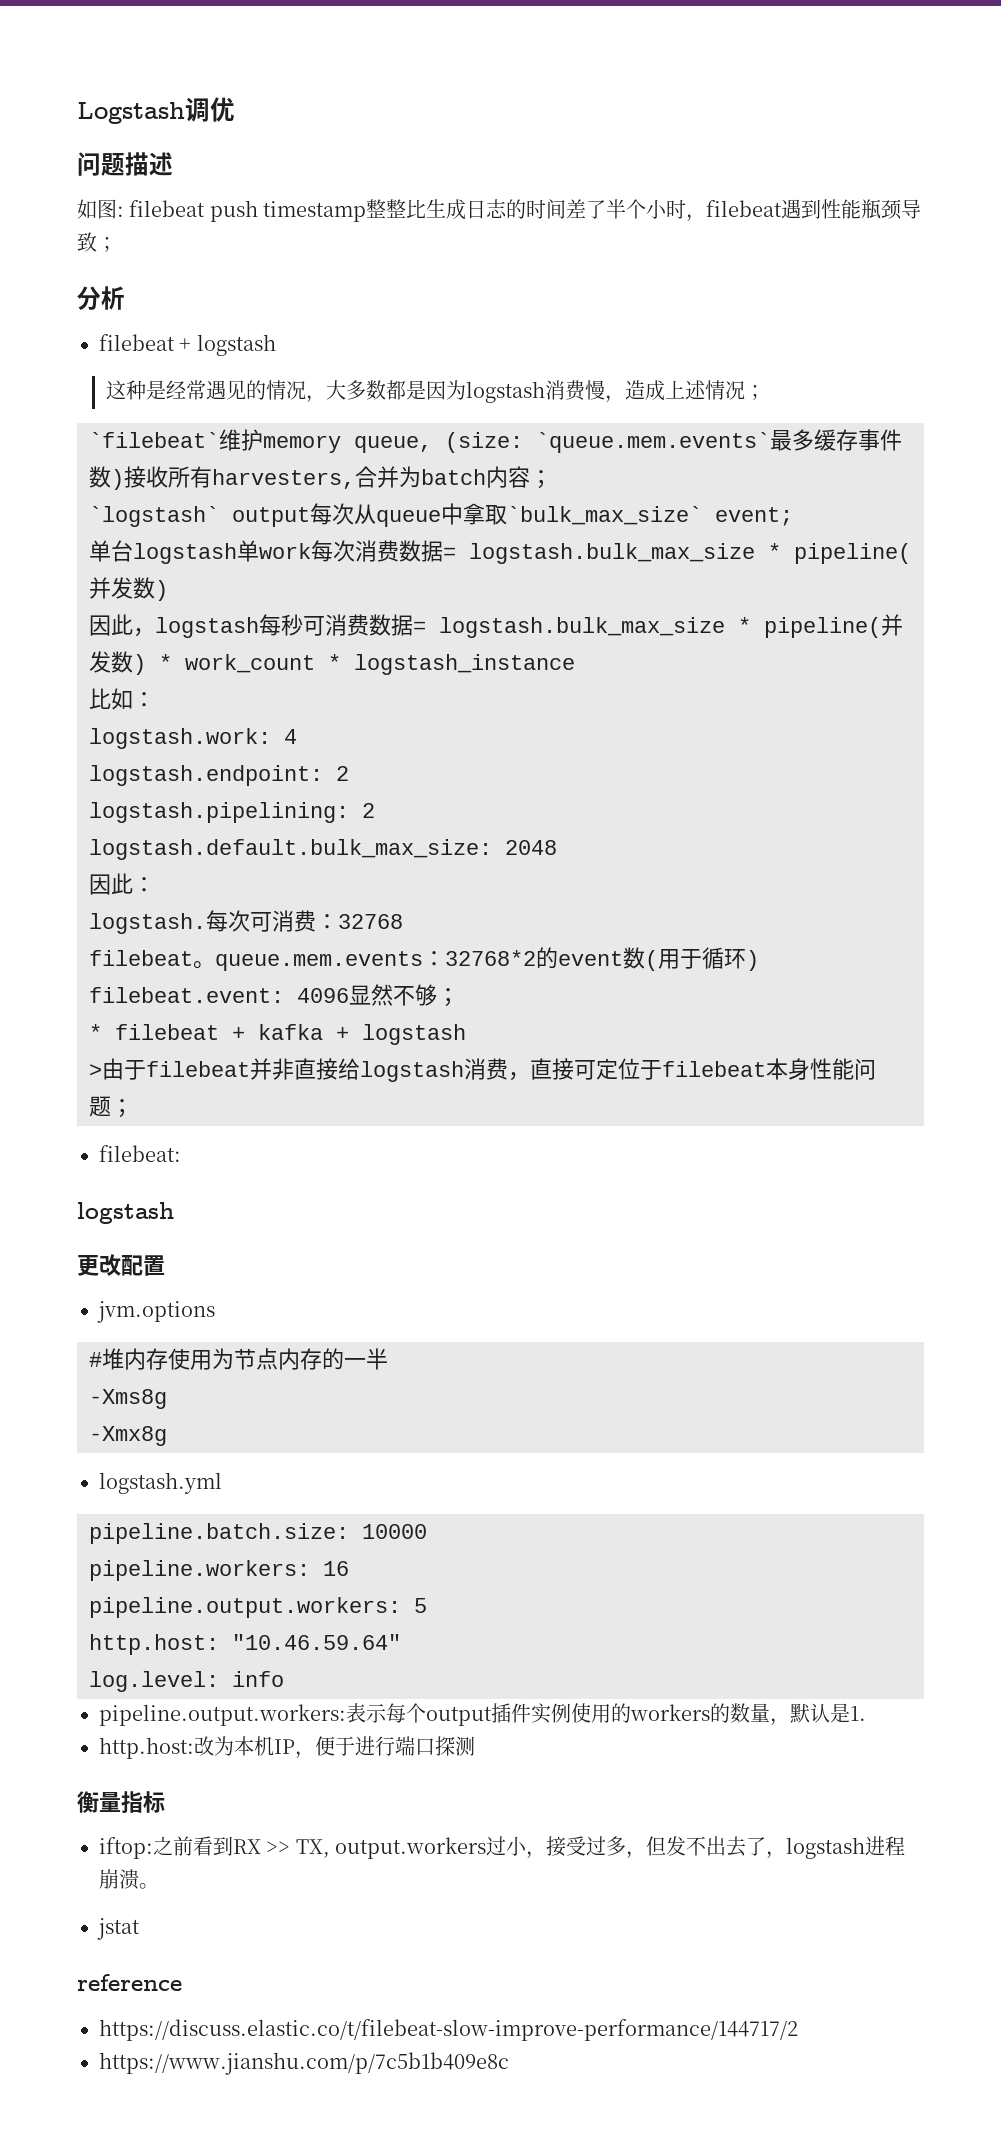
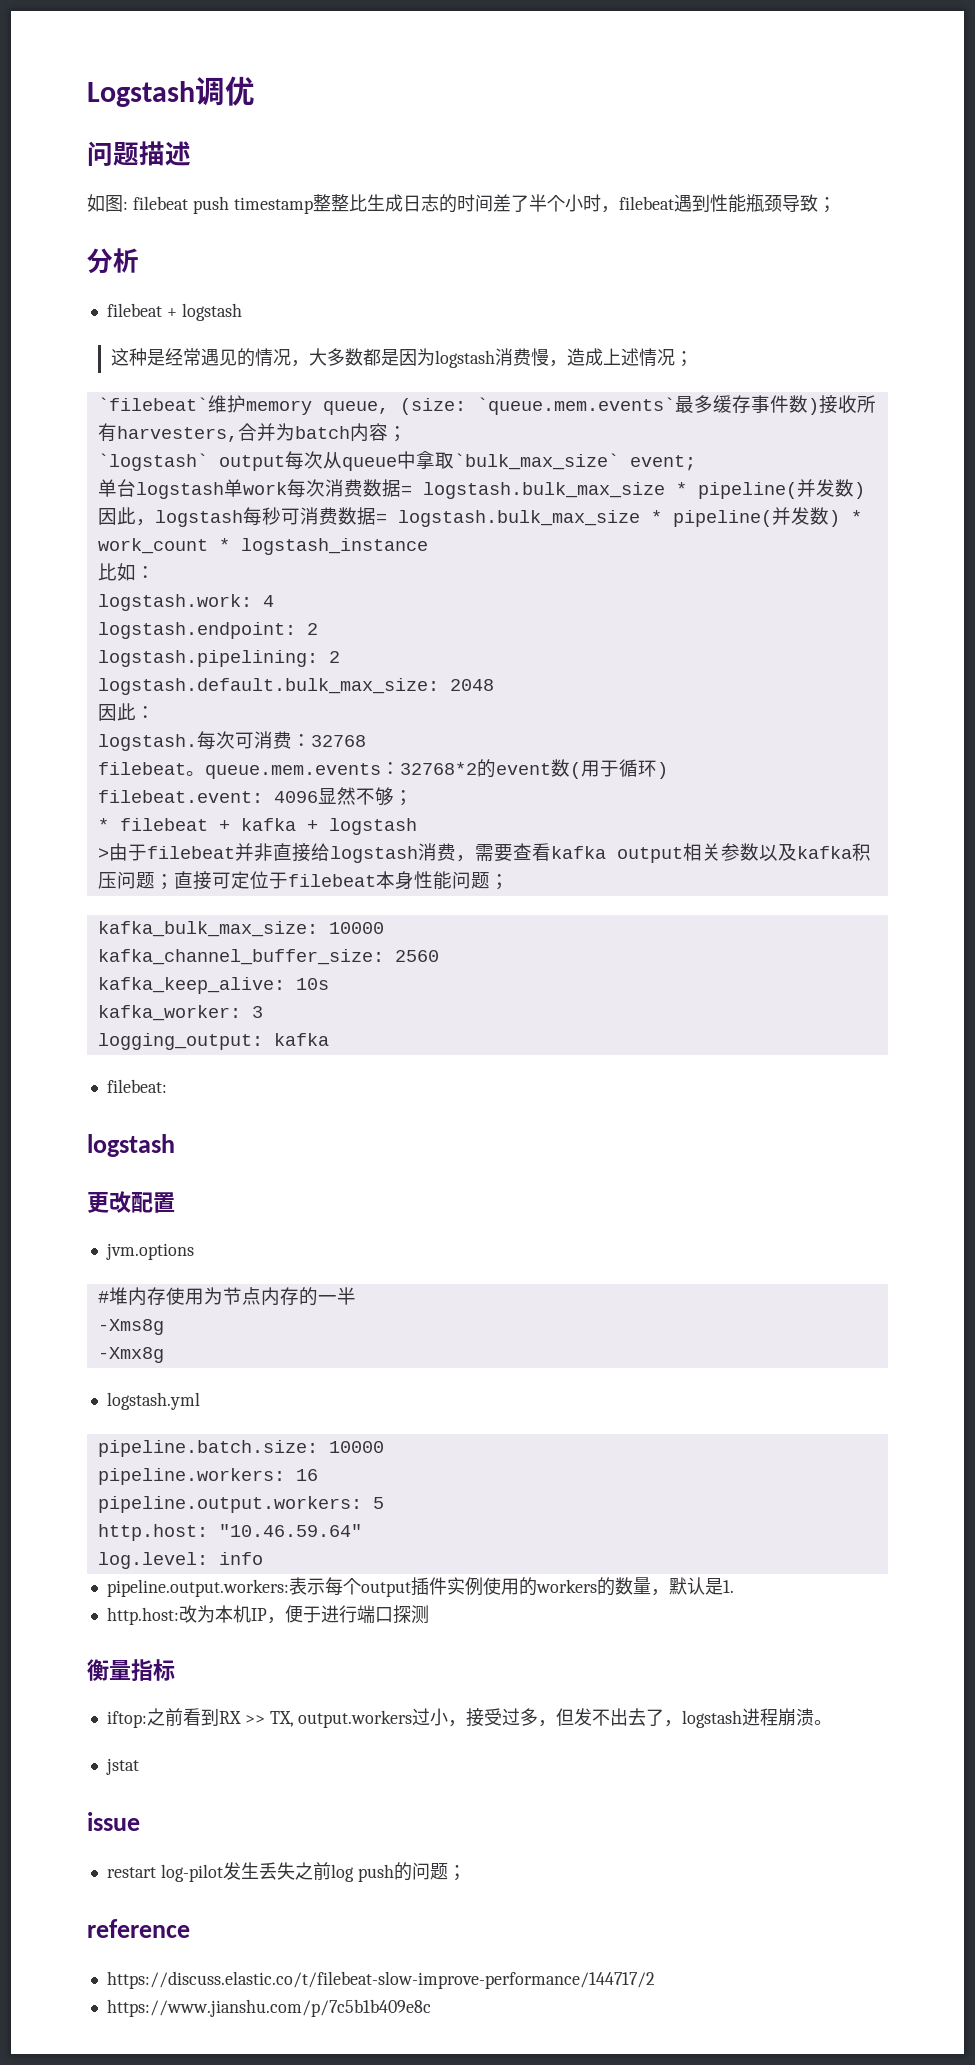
(530, 1076) none -> [474,843,871,863] [97,871,174,890] 需要查看kafka output相关参数以及kafka积压问题；
(133, 1108) none -> [97,921,384,937] [97,949,439,965] [97,977,329,994] [97,1005,263,1021] [97,1033,329,1050] // kafka_bulk_max_size: 10000 // kafka_channel_buffer_size: 2560 // kafka_keep_alive: 10s // kafka_worker: 3 // logging_output: kafka
(140, 1929) none -> [87,1812,140,1831] [106,1862,466,1882] // issue // restart log-pilot发生丢失之前log push的问题；

